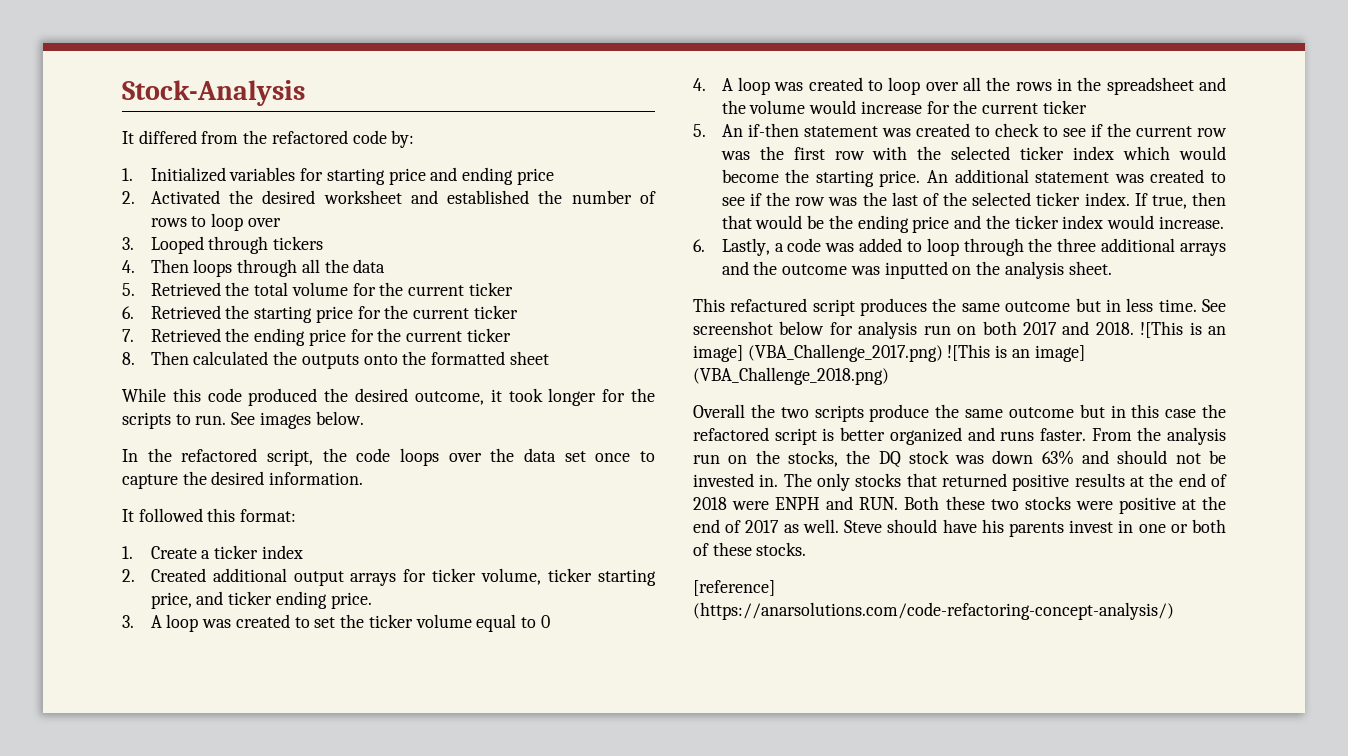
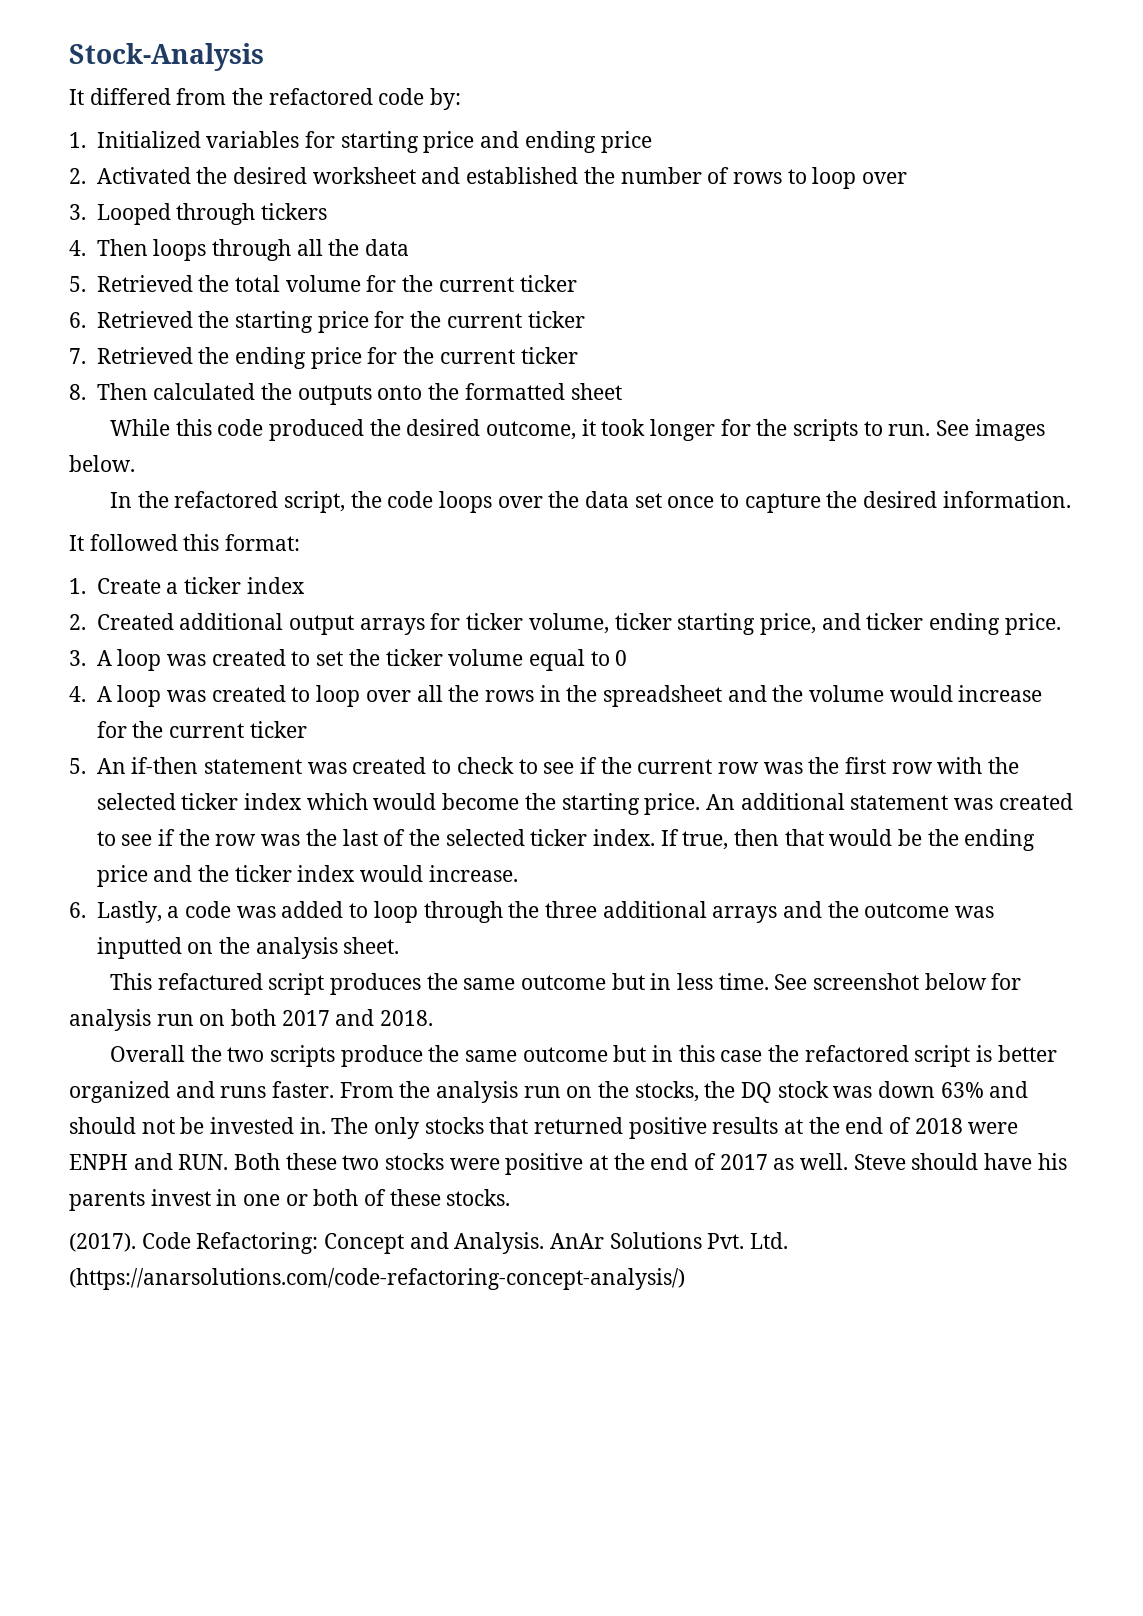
[1140,321,1226,338] [693,344,1085,362] [693,367,889,385] ![This is an image] (VBA_Challenge_2017.png) ![This is an image] (VBA_Challenge_2018.png) -> (434, 1018) none
[693,580,775,596] [reference] -> [69,1232,789,1254] (2017). Code Refactoring: Concept and Analysis. AnAr Solutions Pvt. Ltd.

